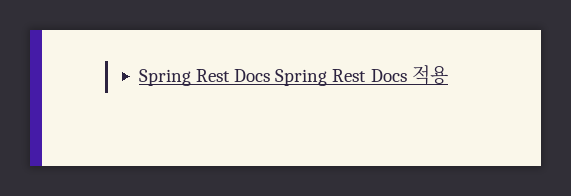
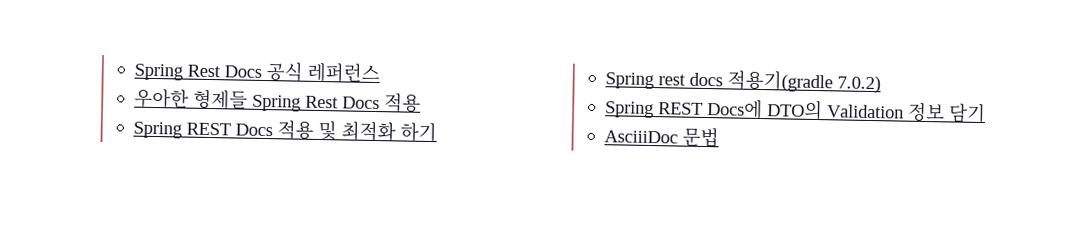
[138,69,271,86] Spring Rest Docs -> [133,62,380,84] [133,88,248,110] Spring Rest Docs 공식 레퍼런스 // 우아한 형제들
(448, 75) none -> [132,120,437,143] [604,70,881,94] [604,99,986,124] [603,127,719,148] // Spring REST Docs 적용 및 최적화 하기 // Spring rest docs 적용기(gradle 7.0.2) // Spring REST Docs에 DTO의 Validation 정보 담기 // AsciiiDoc 문법

